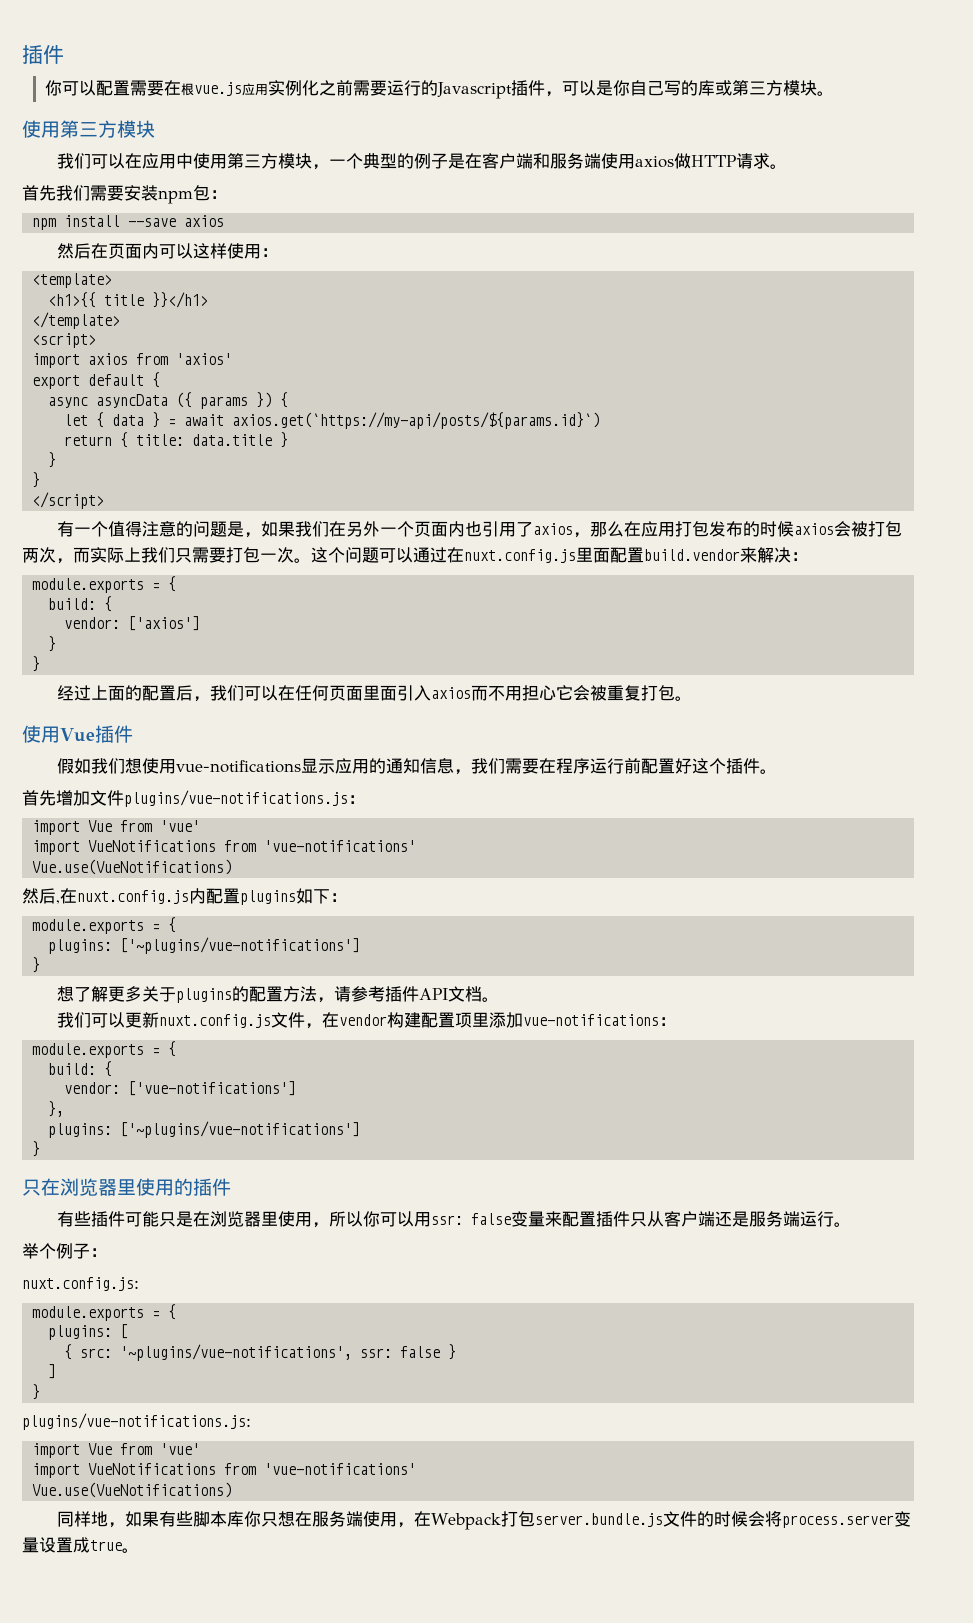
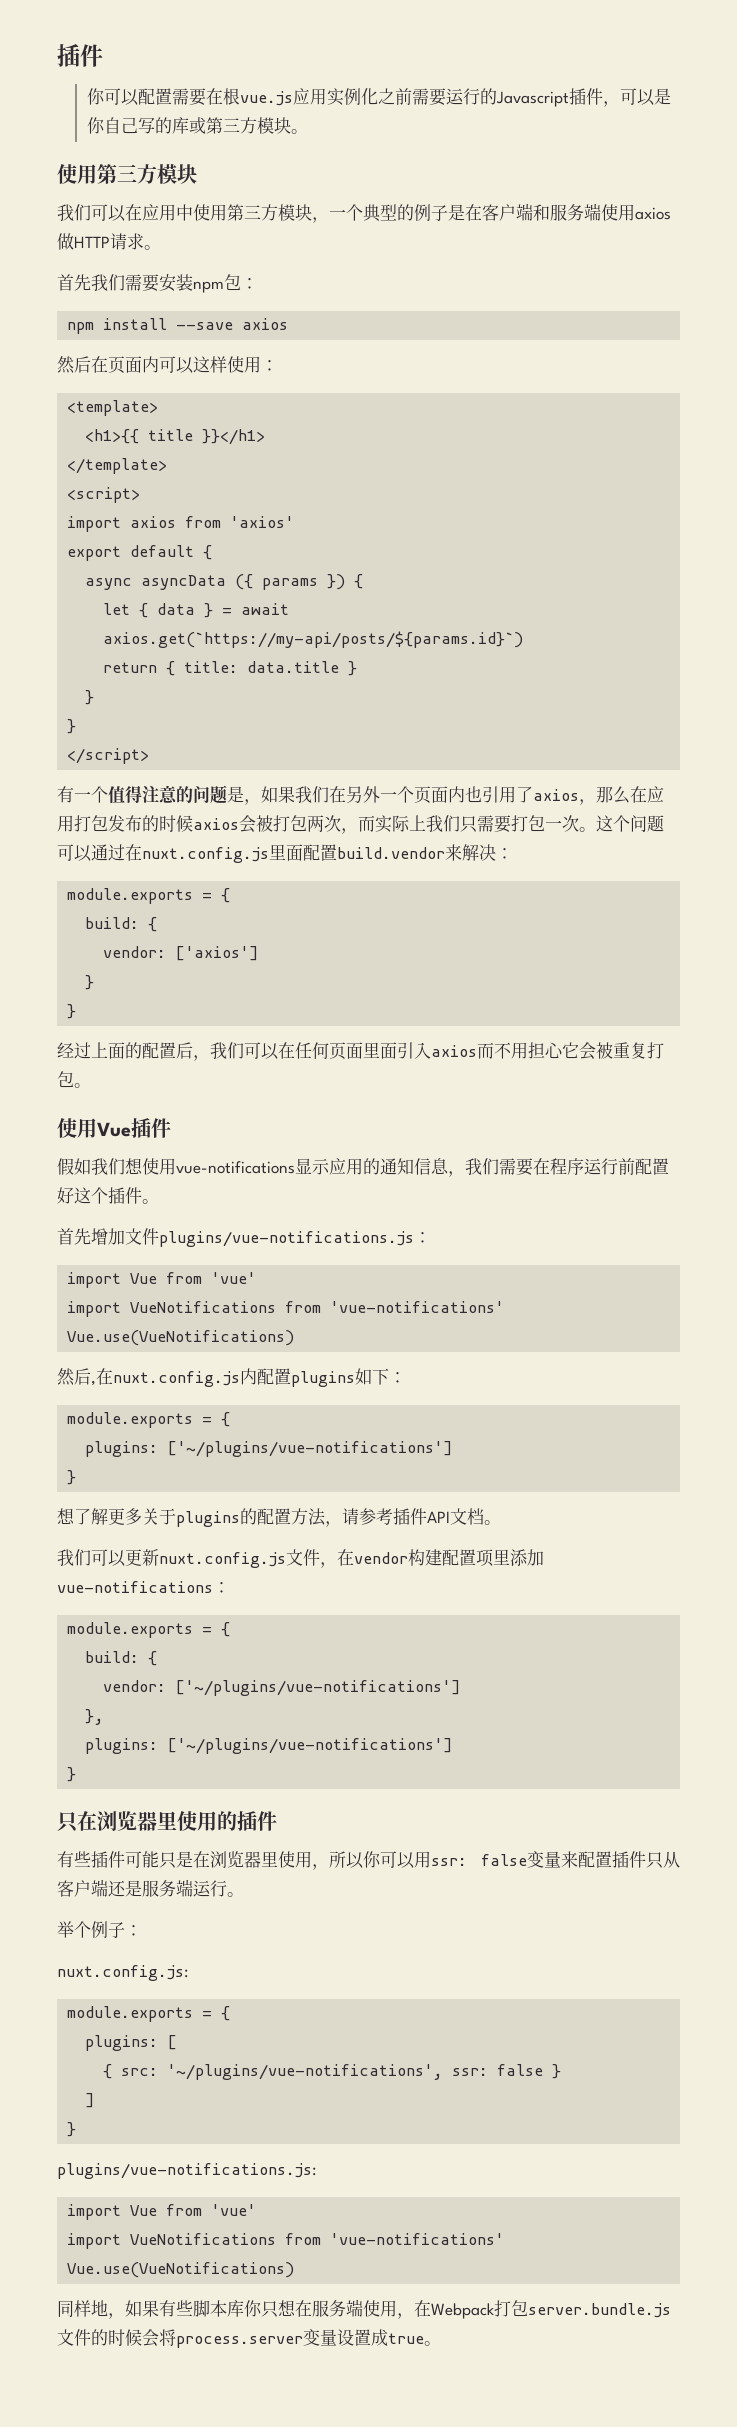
[120,937,361,954] ['~plugins/vue-notifications'] -> [167,1441,454,1457] ['~/plugins/vue-notifications']
[128,1081,297,1096] ['vue-notifications'] -> [175,1680,462,1696] ['~/plugins/vue-notifications']
[120,1121,361,1138] ['~plugins/vue-notifications'] -> [167,1738,454,1754] ['~/plugins/vue-notifications']
[120,1344,353,1361] '~plugins/vue-notifications', -> [167,2064,444,2080] '~/plugins/vue-notifications',

